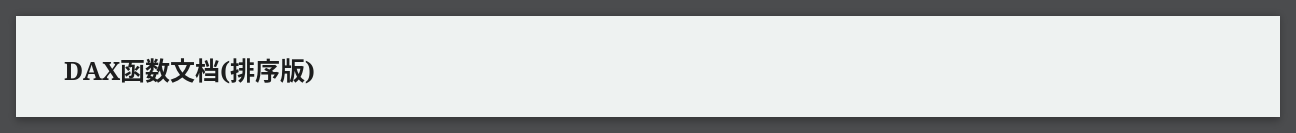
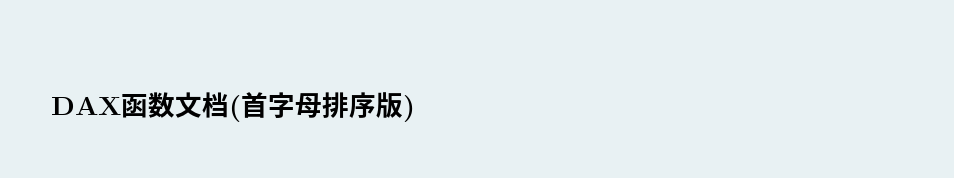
(230, 72) none -> [241,92,322,118] 首字母

